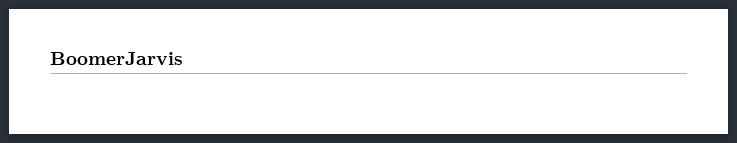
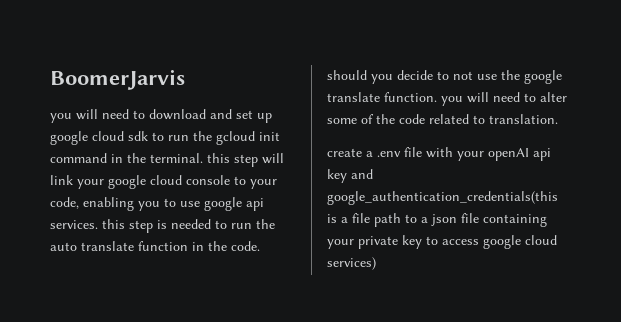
(183, 58) none -> [50,109,272,123] [50,131,280,145] [50,153,284,167] [50,175,277,189] [50,197,264,211] [50,219,275,233] [50,241,260,251] [327,70,562,84] [327,92,567,106] [327,114,558,124] [327,147,551,161] [327,169,373,183] [327,191,558,205] [327,213,547,227] [327,235,557,249] [327,257,376,270] // you will need to download and set up google cloud sdk to run the gcloud init command in the terminal. this step will link your google cloud console to your code, enabling you to use google api services. this step is needed to run the auto translate function in the code. should you decide to not use the google translate function. you will need to alter some of the code related to translation. // create a .env file with your openAI api key and google_authentication_credentials(this is a file path to a json file containing your private key to access google cloud services)

